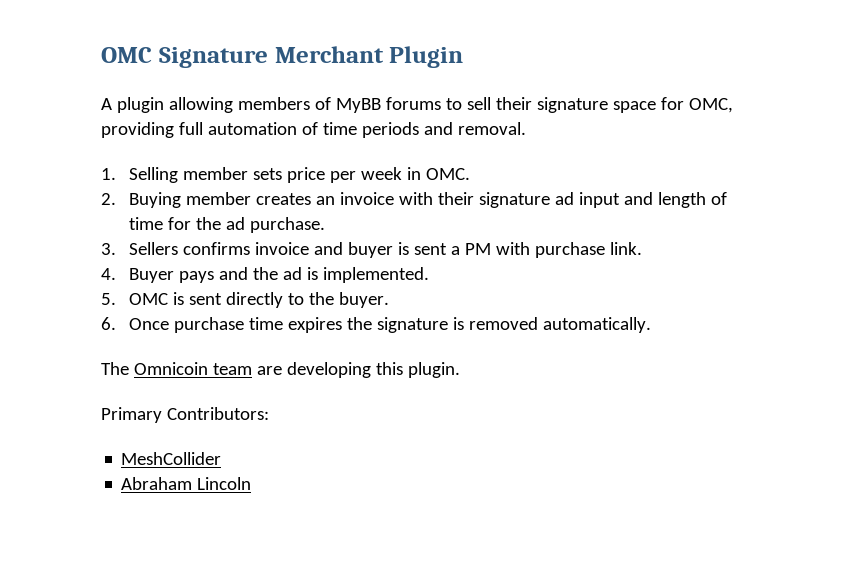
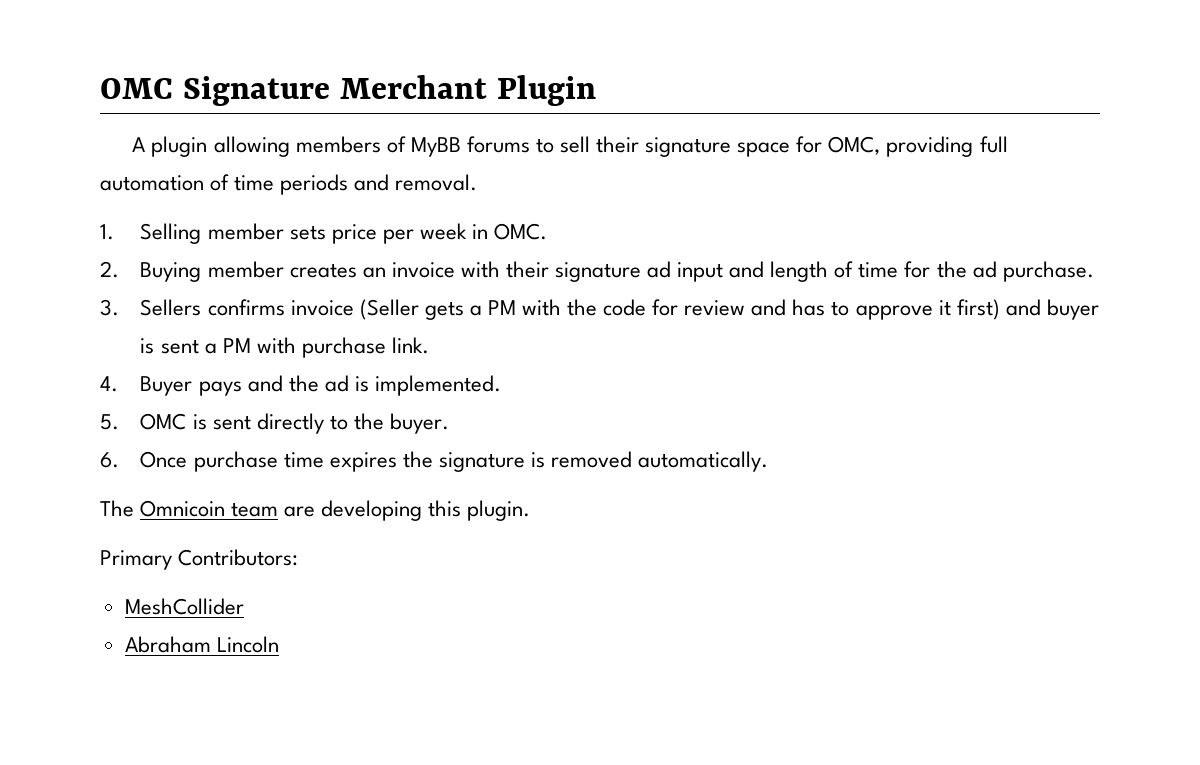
(309, 248) none -> [359,299,1000,320] (Seller gets a PM with the code for review and has to approve it first)

